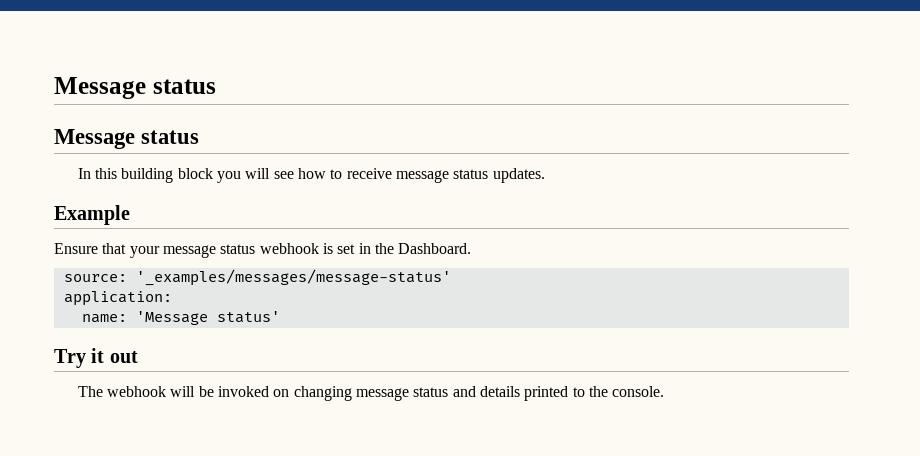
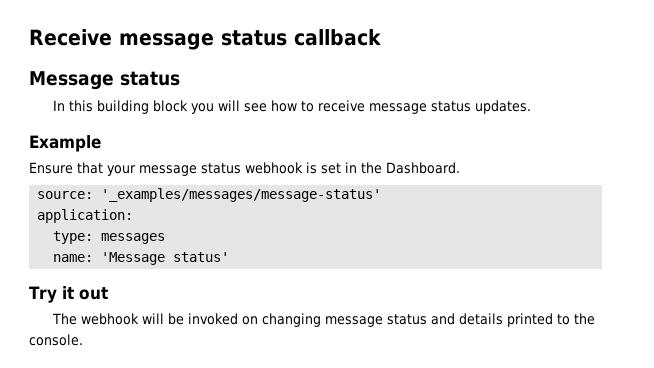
[54,77,216,99] Message status -> [29,29,381,50] Receive message status callback
(172, 298) none -> [53,231,166,244] // type: messages

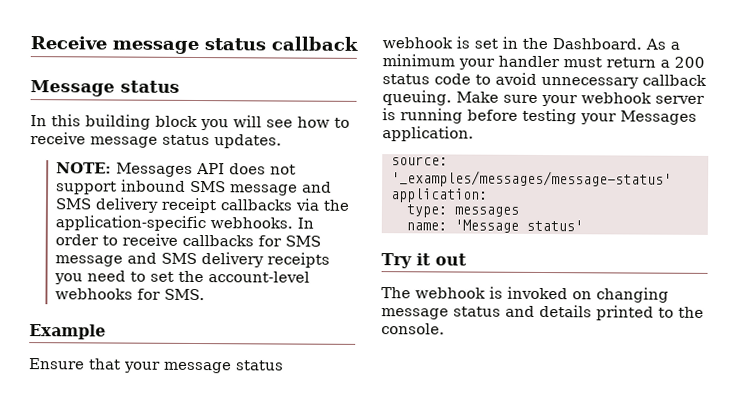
(531, 107) none -> [55,162,296,177] [55,179,332,196] [54,197,349,214] [54,215,314,232] [54,233,321,247] [54,252,330,268] [53,270,310,285] [54,288,205,301] // NOTE: Messages API does not support inbound SMS message and SMS delivery receipt callbacks via the application-specific webhooks. In order to receive callbacks for SMS message and SMS delivery receipts you need to set the account-level webhooks for SMS.
(460, 168) none -> [645,38,680,50] [382,54,705,70] [382,72,707,89] [382,90,705,107] [382,108,697,125] [382,126,474,142] As a minimum your handler must return a 200 status code to avoid unnecessary callback queuing. Make sure your webhook server is running before testing your Messages application.
[141,313,184,325] will be -> [489,286,503,299] is

